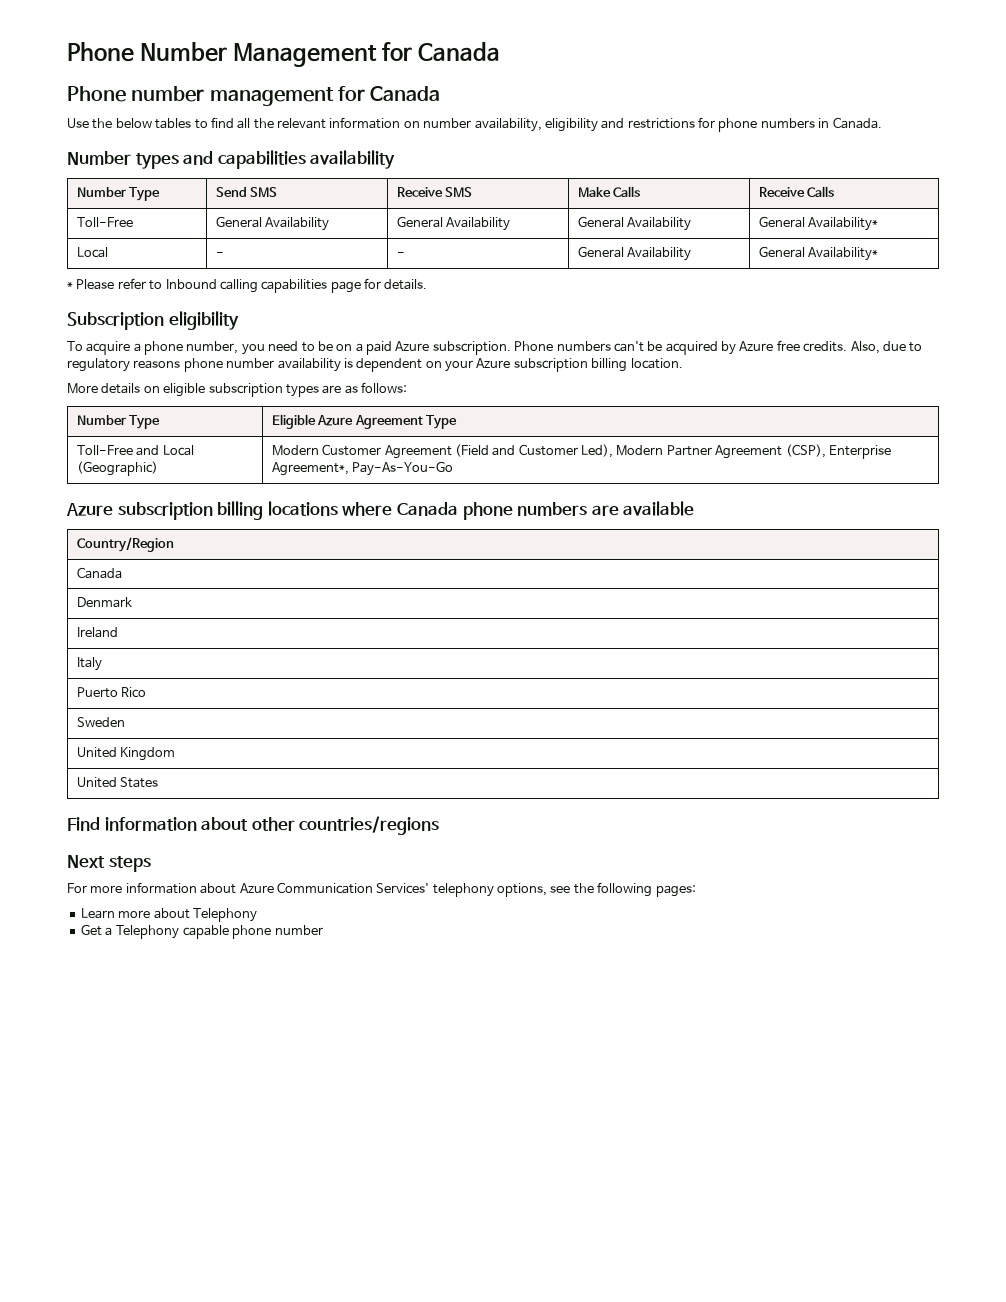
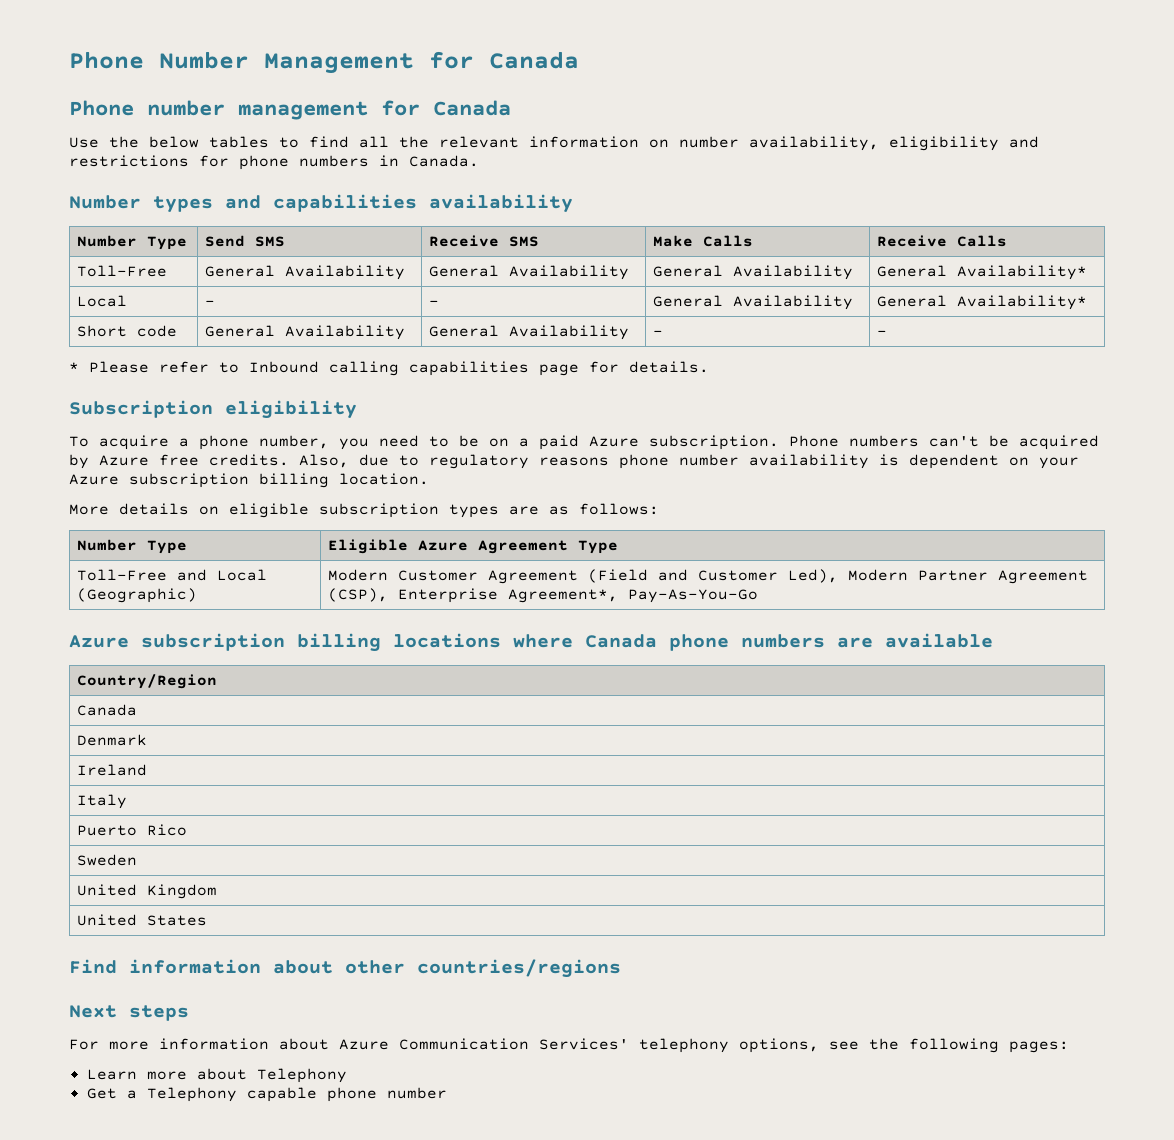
(879, 254) none -> [76,325,177,337] [204,325,405,340] [428,325,629,340] [652,330,663,336] [876,330,887,336] // Short code | General Availability | General Availability | - | -

